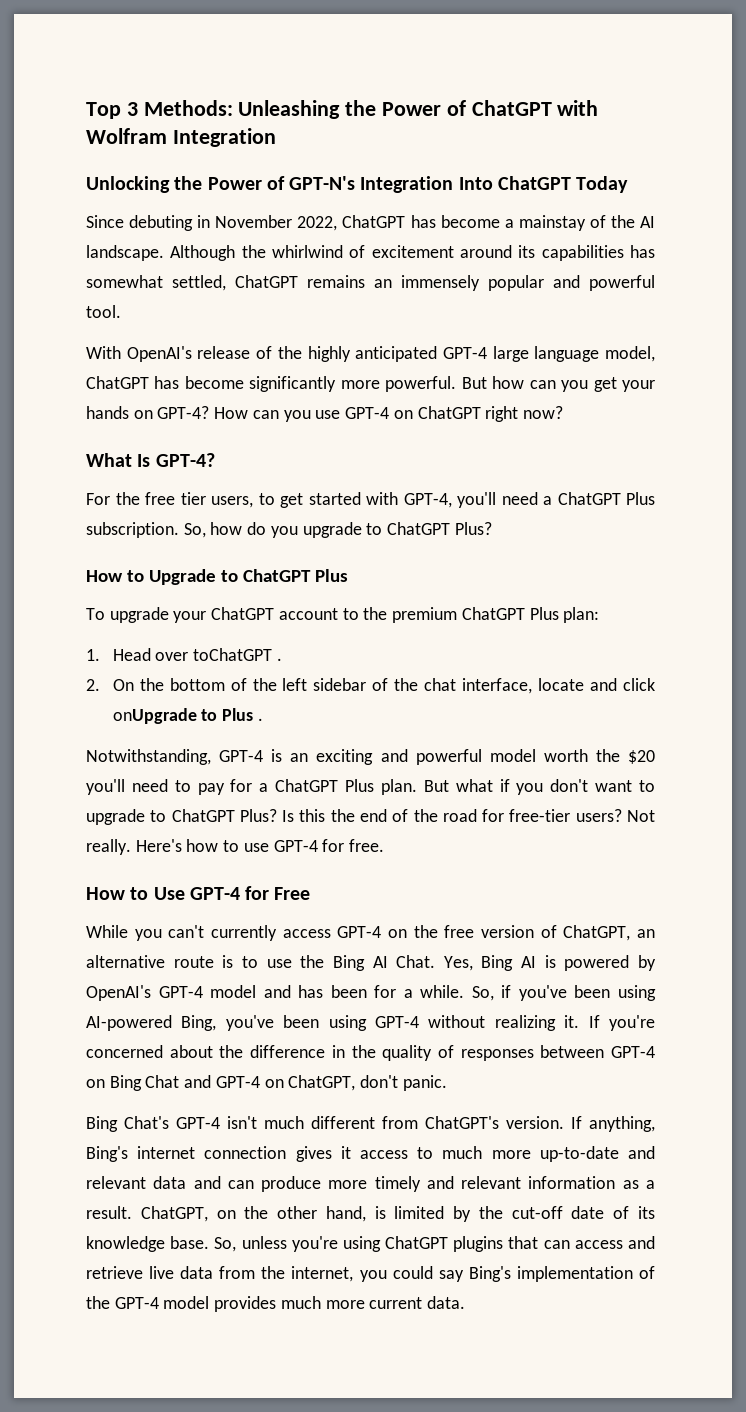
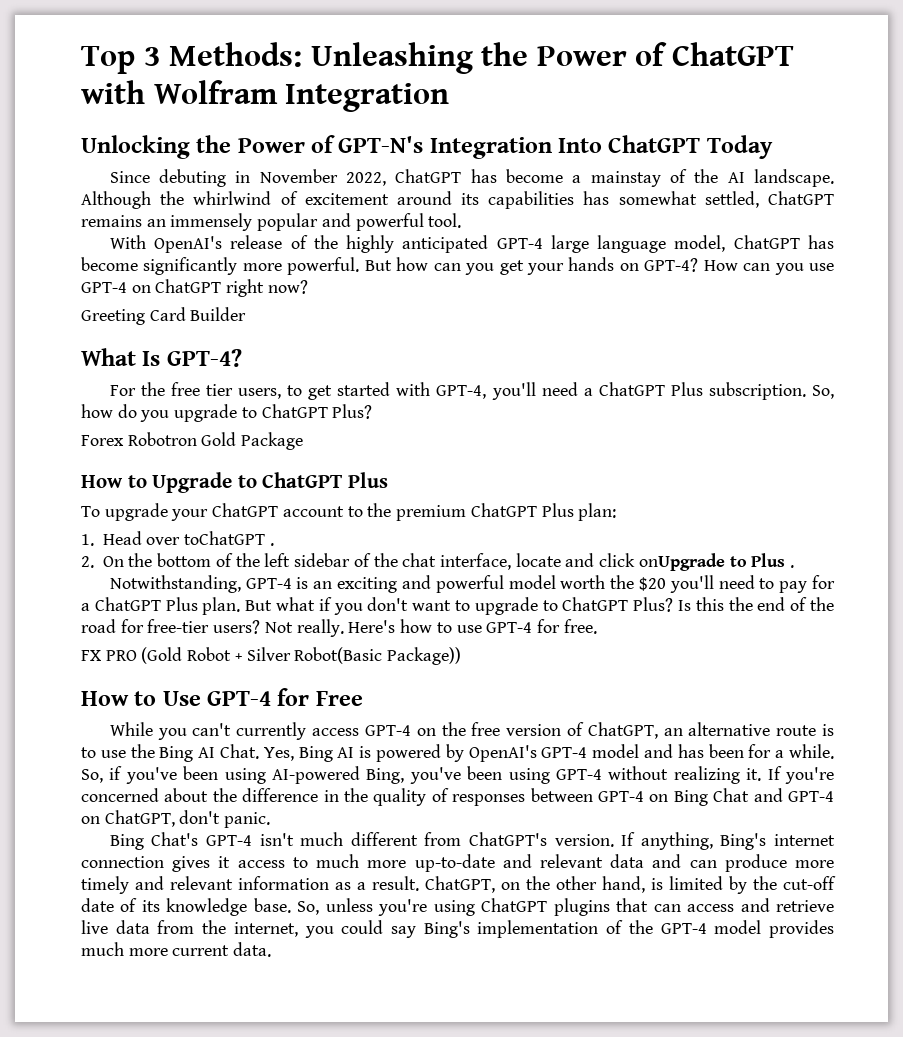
(563, 412) none -> [81,307,247,325] // Greeting Card Builder
(492, 528) none -> [81,432,304,450] // Forex Robotron Gold Package
(385, 845) none -> [81,647,462,665] // FX PRO (Gold Robot + Silver Robot(Basic Package))

